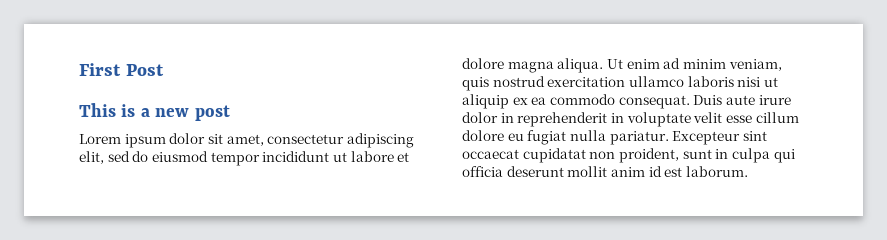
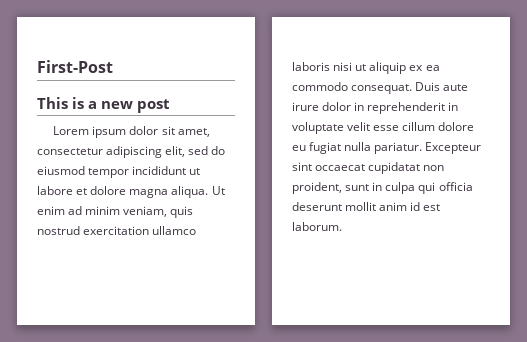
[79,63,164,76] First Post -> [37,60,113,73] First-Post

